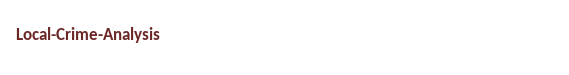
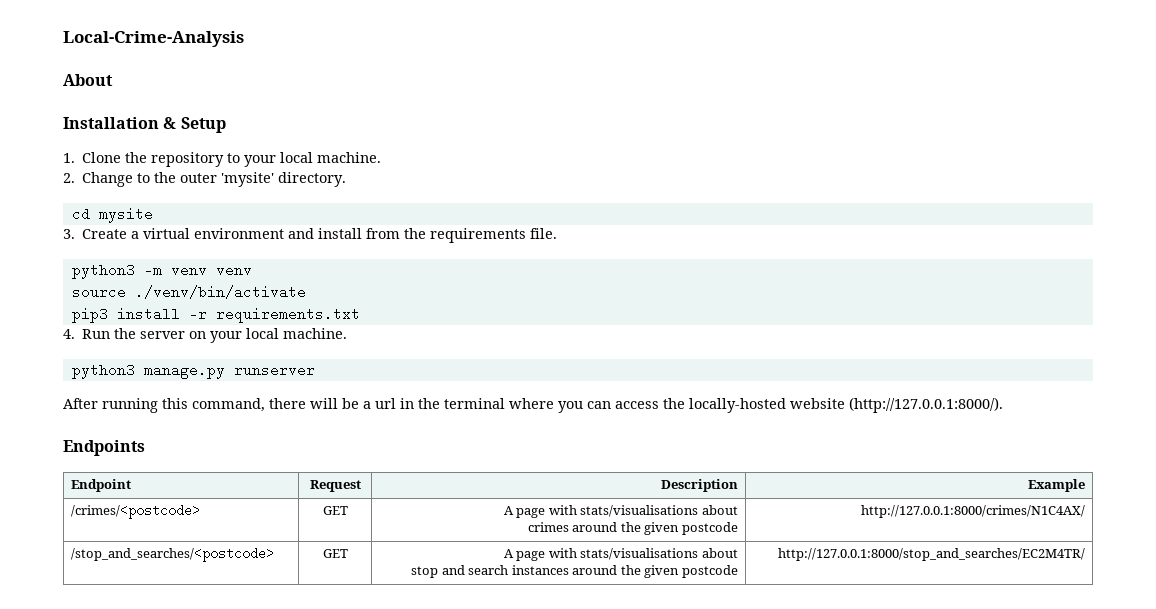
(160, 35) none -> [63,74,113,86] [63,117,226,133] [63,152,382,167] [63,172,347,187] [71,207,153,223] [63,228,558,243] [71,263,252,279] [71,285,306,299] [71,307,360,323] [63,328,348,343] [71,363,315,379] [63,397,1003,413] [63,440,145,456] [71,479,132,492] [309,480,361,492] [660,479,738,492] [1027,479,1085,492] [71,504,201,519] [322,506,348,515] [503,505,738,518] [527,522,738,535] [860,505,1085,518] [71,547,275,562] [322,549,348,558] [503,548,738,561] [411,565,738,578] [777,548,1085,561] // About // Installation & Setup // 1. Clone the repository to your local machine. // 2. Change to the outer 'mysite' directory. // cd mysite // 3. Create a virtual environment and install from the requirements file. // python3 -m venv venv // source ./venv/bin/activate // pip3 install -r requirements.txt // 4. Run the server on your local machine. // python3 manage.py runserver // After running this command, there will be a url in the terminal where you can access the locally-hosted website (http://127.0.0.1:8000/). // Endpoints // Endpoint | Request | Description | Example // /crimes/<postcode> | GET | A page with stats/visualisations about // crimes around the given postcode | http://127.0.0.1:8000/crimes/N1C4AX/ // /stop_and_searches/<postcode> | GET | A page with stats/visualisations about // stop and search instances around the given postcode | http://127.0.0.1:8000/stop_and_searches/EC2M4TR/

